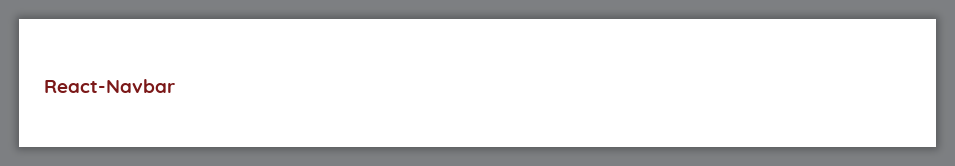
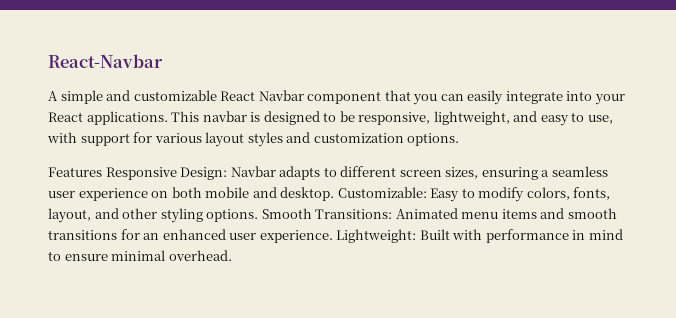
(175, 86) none -> [48,90,625,105] [48,111,613,126] [47,132,460,147] [48,166,608,180] [48,187,611,202] [48,208,617,223] [48,229,623,243] [48,250,232,261] // A simple and customizable React Navbar component that you can easily integrate into your React applications. This navbar is designed to be responsive, lightweight, and easy to use, with support for various layout styles and customization options. // Features Responsive Design: Navbar adapts to different screen sizes, ensuring a seamless user experience on both mobile and desktop. Customizable: Easy to modify colors, fonts, layout, and other styling options. Smooth Transitions: Animated menu items and smooth transitions for an enhanced user experience. Lightweight: Built with performance in mind to ensure minimal overhead.

